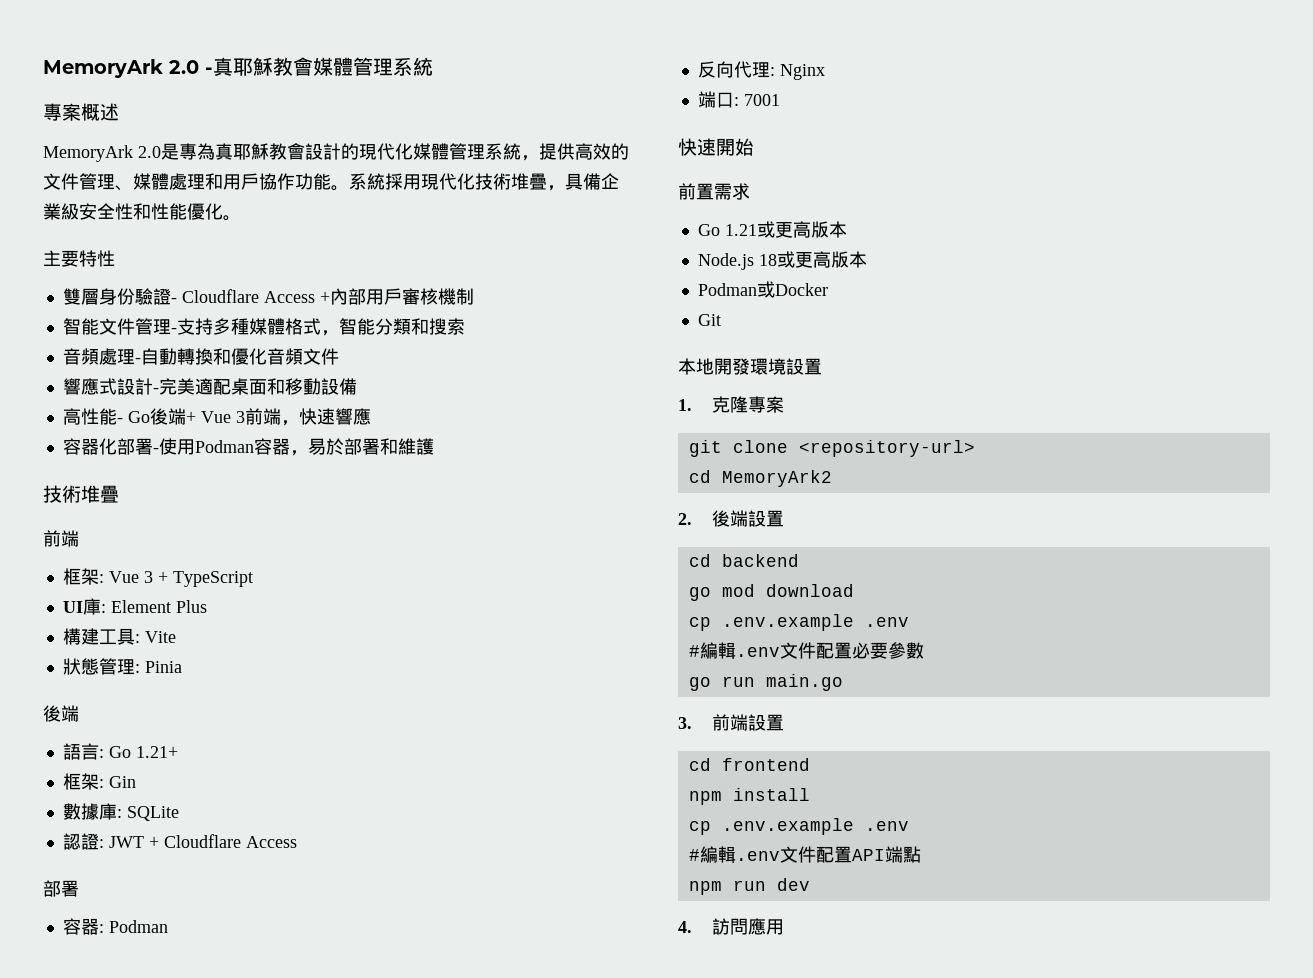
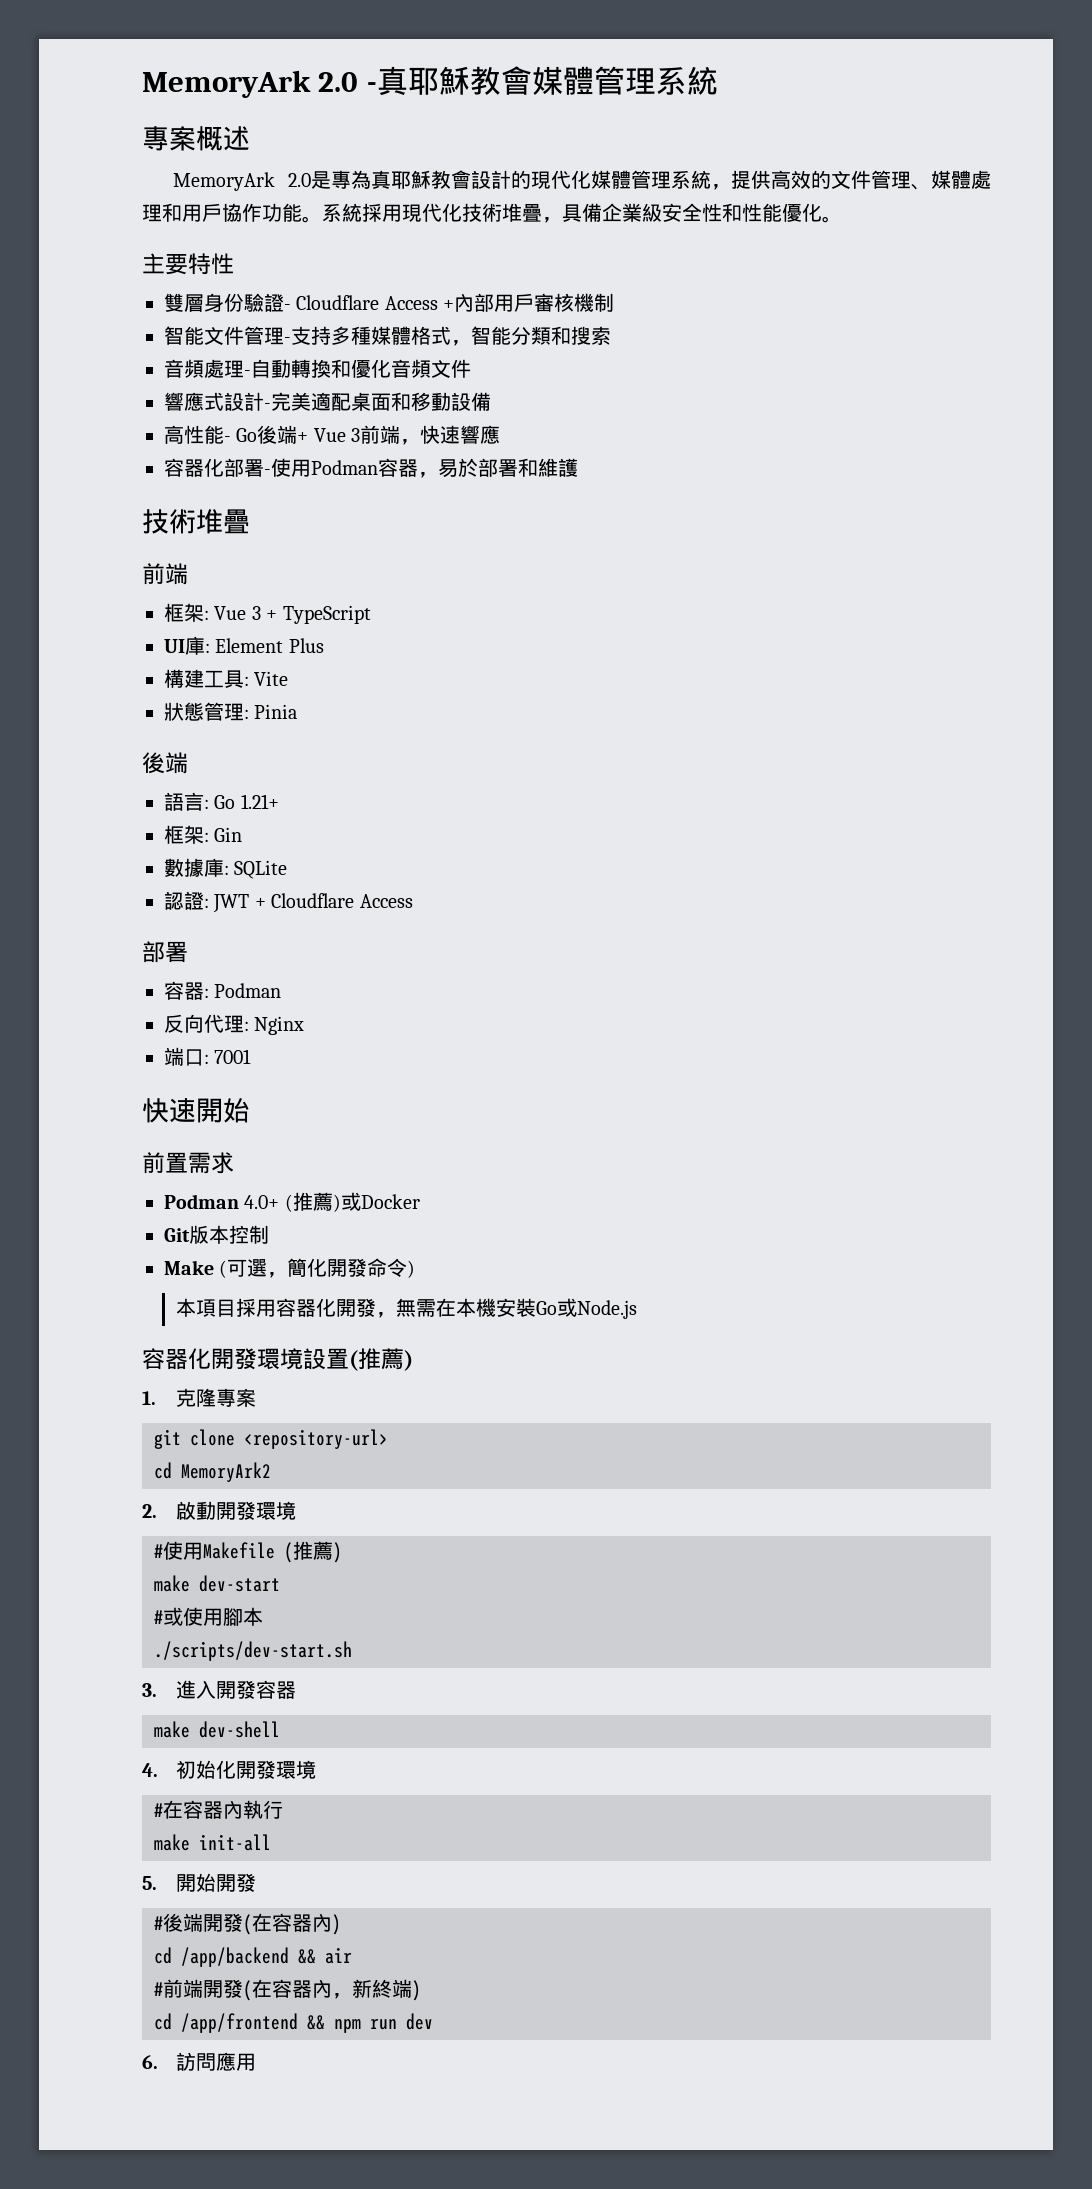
[697,221,847,238] [697,251,867,270] [697,281,828,298] [697,314,721,326] [678,358,714,375] Go 1.21或更高版本 // Node.js 18或更高版本 // Podman或Docker // Git // 本地 -> [164,1192,420,1212] [164,1225,269,1244] [164,1258,416,1278] [176,1298,638,1319] [142,1348,211,1370] Podman 4.0+ (推薦)或Docker // Git版本控制 // Make (可選，簡化開發命令) // 本項目採用容器化開發，無需在本機安裝Go或Node.js // 容器化
(822, 366) none -> [349,1348,413,1371] (推薦)
[712,510,785,527] [688,554,799,567] [688,584,854,601] [688,614,909,631] [688,642,924,659] [688,674,843,691] [678,714,785,731] [688,758,810,771] [688,788,810,805] [688,818,909,835] [688,846,921,863] 後端設置 // cd backend // go mod download // cp .env.example .env // #編輯.env文件配置必要參數 // go run main.go // 3.前端設置 // cd frontend // npm install // cp .env.example .env // #編輯.env文件配置API端點 // -> [176,1501,297,1520] [154,1541,342,1563] [154,1575,280,1592] [154,1607,263,1626] [154,1641,352,1661] [142,1680,297,1699] [154,1721,280,1738] [142,1760,317,1779] [154,1800,283,1819] [154,1834,271,1851] [142,1873,257,1892] [154,1913,341,1935] [154,1947,352,1967] [154,1979,421,2001] [154,2013,325,2033] 啟動開發環境 // #使用Makefile (推薦) // make dev-start // #或使用腳本 // ./scripts/dev-start.sh // 3.進入開發容器 // make dev-shell // 4.初始化開發環境 // #在容器內執行 // make init-all // 5.開始開發 // #後端開發(在容器內) // cd /app/backend && air // #前端開發(在容器內，新終端) // cd /app/frontend &&
[678,921,692,933] 4. -> [142,2055,158,2069] 6.

